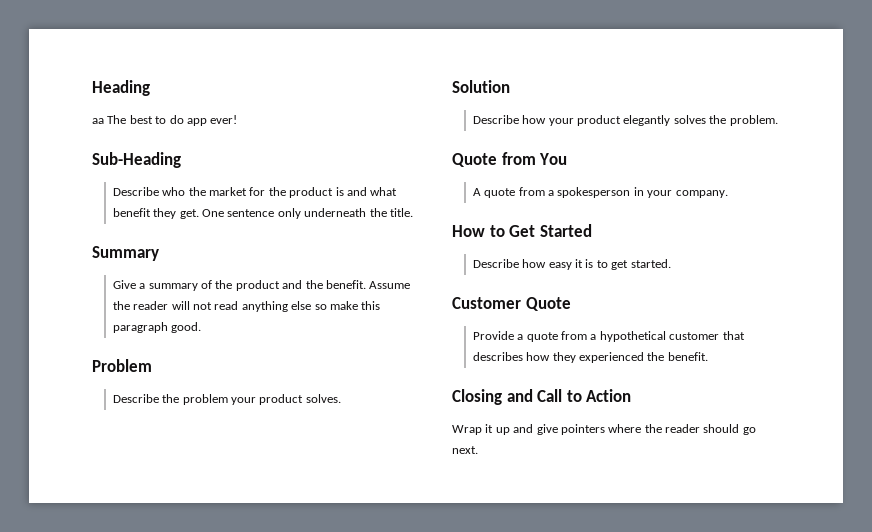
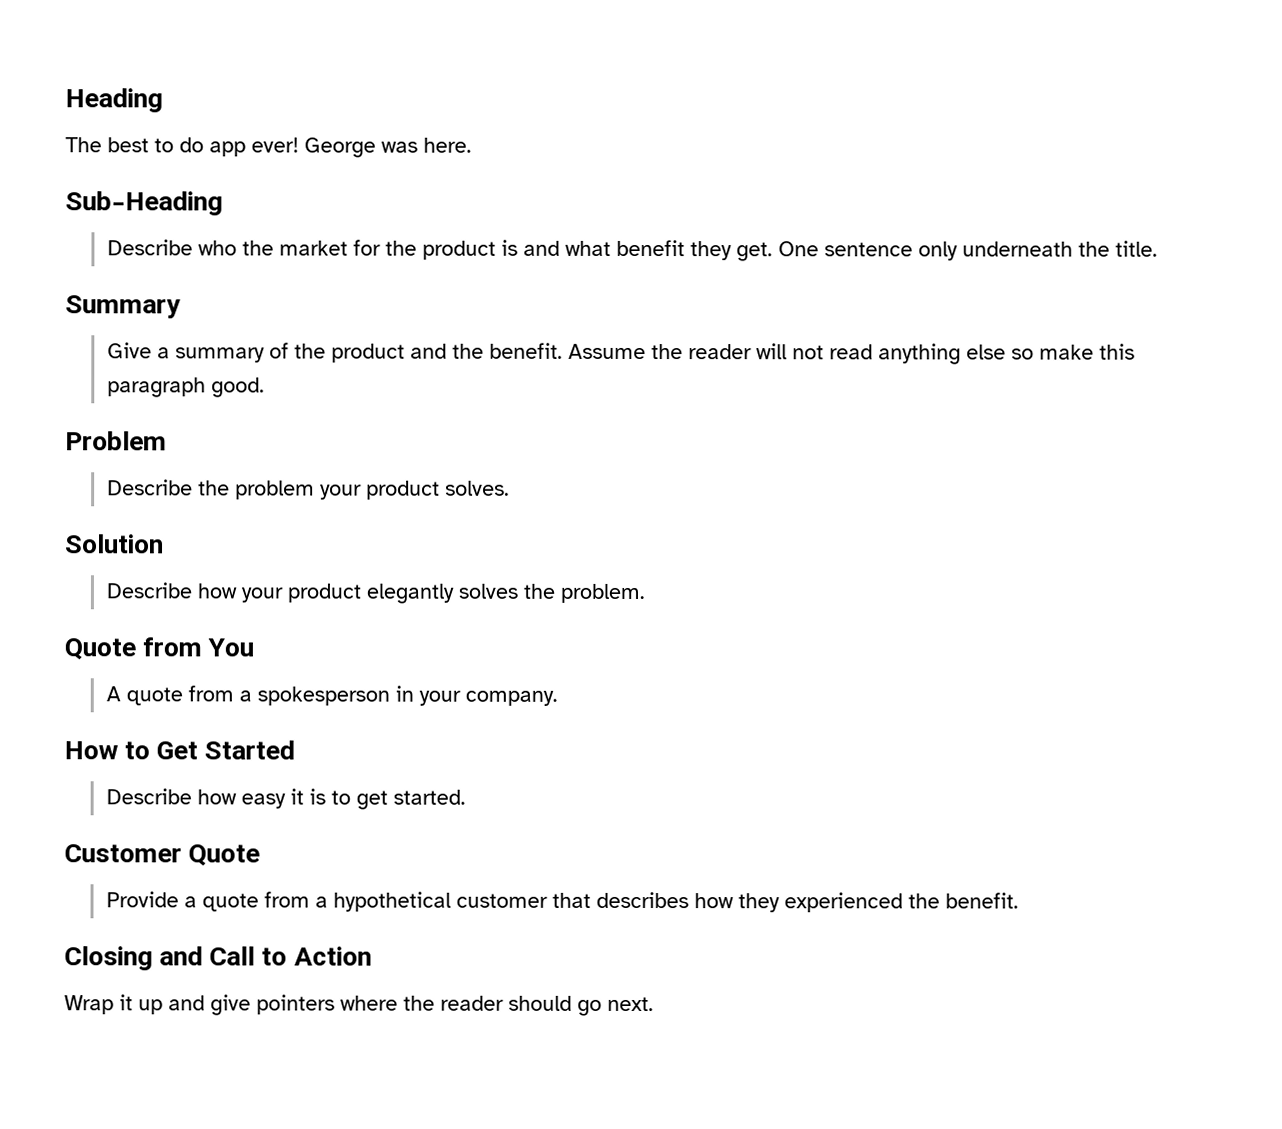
[92,118,104,124] aa -> (163, 100) none
(238, 119) none -> [304,137,472,158] George was here.

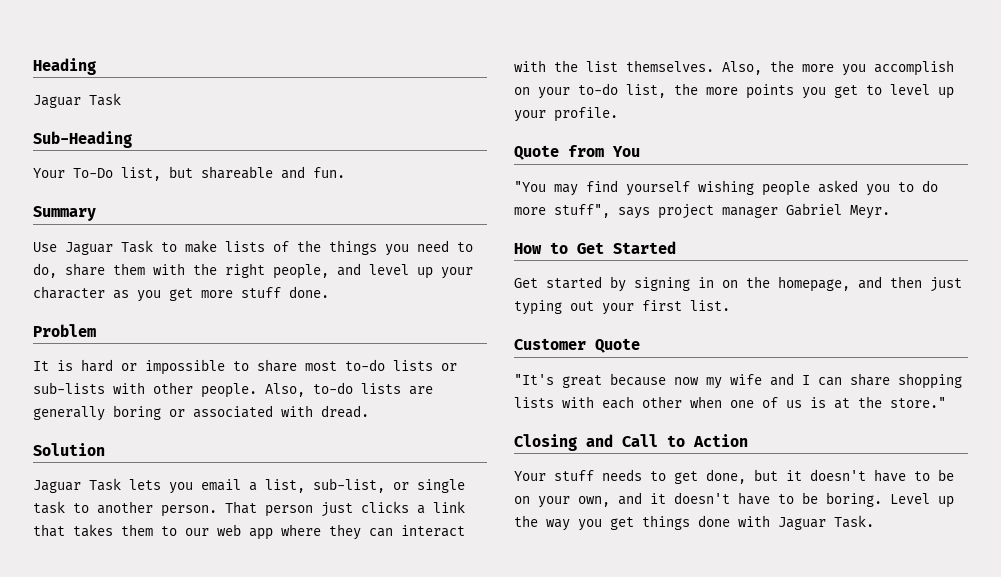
[65,137,472,158] [65,191,223,216] [106,239,1158,262] [65,295,181,319] [106,342,1135,365] [106,377,265,398] [65,431,167,451] [106,479,510,500] [65,534,164,554] [105,582,645,604] [64,637,255,661] [105,685,558,706] [64,740,296,760] [105,788,466,810] [64,844,261,867] [105,891,1019,913] The best to do app ever! George was here. // Sub-Heading // Describe who the market for the product is and what benefit they get. One sentence only underneath the title. // Summary // Give a summary of the product and the benefit. Assume the reader will not read anything else so make this paragraph good. // Problem // Describe the problem your product solves. // Solution // Describe how your product elegantly solves the problem. // Quote from You // A quote from a spokesperson in your company. // How to Get Started // Describe how easy it is to get started. // Customer Quote // Provide a quote from a hypothetical customer that describes how they experienced the benefit. -> [33,93,121,108] [33,131,132,148] [33,166,345,181] [33,206,96,221] [33,240,473,256] [33,263,473,279] [33,286,329,302] [33,324,96,337] [33,359,457,375] [33,382,433,398] [33,405,369,421] [33,443,105,456] [33,478,465,494] [33,501,465,517] [33,524,465,540] [514,60,954,76] [514,83,954,99] [514,107,618,122] [514,145,640,160] [514,180,938,196] [514,203,890,219] [514,241,676,254] [514,276,962,292] [514,300,730,315] [514,338,640,353] [514,373,962,389] [514,396,946,409] Jaguar Task // Sub-Heading // Your To-Do list, but shareable and fun. // Summary // Use Jaguar Task to make lists of the things you need to do, share them with the right people, and level up your character as you get more stuff done. // Problem // It is hard or impossible to share most to-do lists or sub-lists with other people. Also, to-do lists are generally boring or associated with dread. // Solution // Jaguar Task lets you email a list, sub-list, or single task to another person. That person just clicks a link that takes them to our web app where they can interact with the list themselves. Also, the more you accomplish on your to-do list, the more points you get to level up your profile. // Quote from You // "You may find yourself wishing people asked you to do more stuff", says project manager Gabriel Meyr. // How to Get Started // Get started by signing in on the homepage, and then just typing out your first list. // Customer Quote // "It's great because now my wife and I can share shopping lists with each other when one of us is at the store."
[64,994,654,1016] Wrap it up and give pointers where the reader should go next. -> [514,469,954,484] [514,492,954,508] [514,515,874,531] Your stuff needs to get done, but it doesn't have to be on your own, and it doesn't have to be boring. Level up the way you get things done with Jaguar Task.

